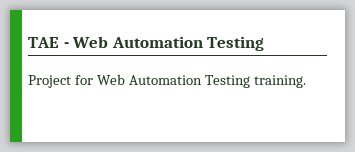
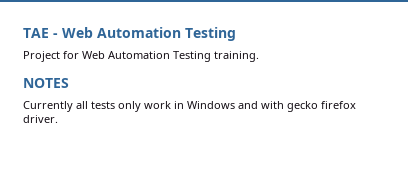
(306, 81) none -> [23,78,69,88] [23,101,356,112] [23,115,58,123] // NOTES // Currently all tests only work in Windows and with gecko firefox driver.

